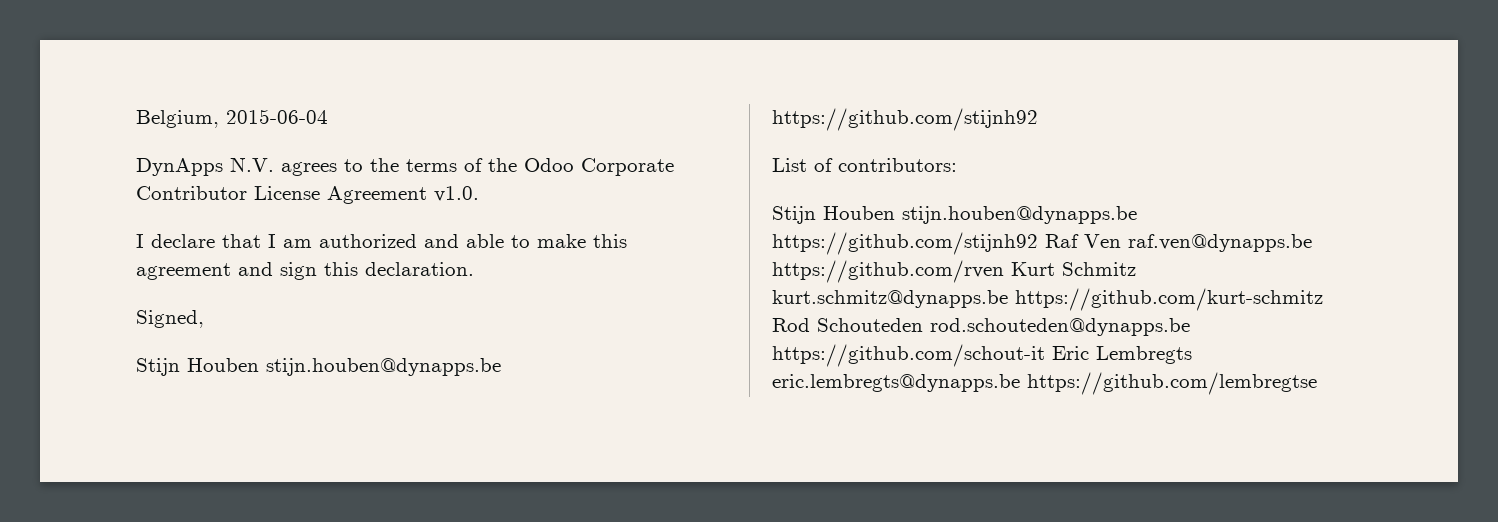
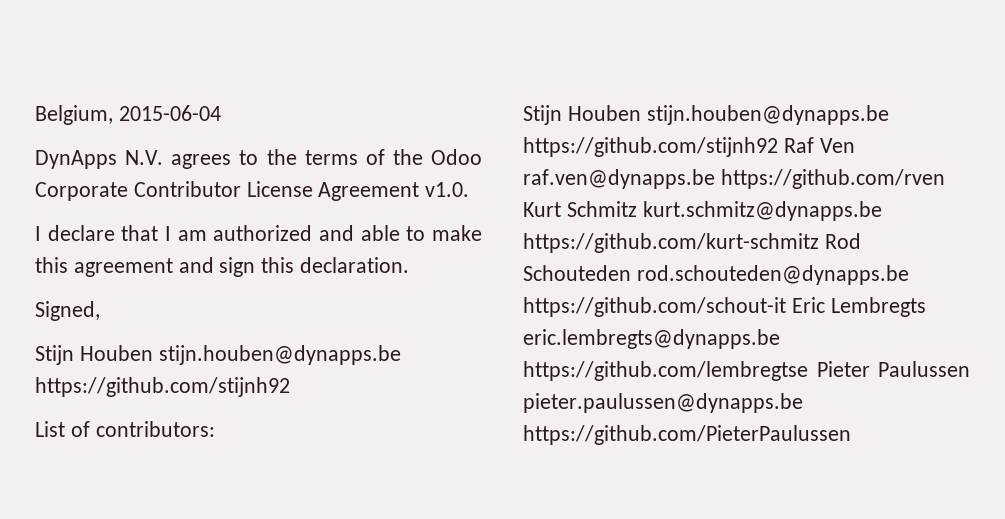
(1317, 383) none -> [816,361,970,377] [523,393,803,413] [523,425,851,445] Pieter Paulussen pieter.paulussen@dynapps.be https://github.com/PieterPaulussen

